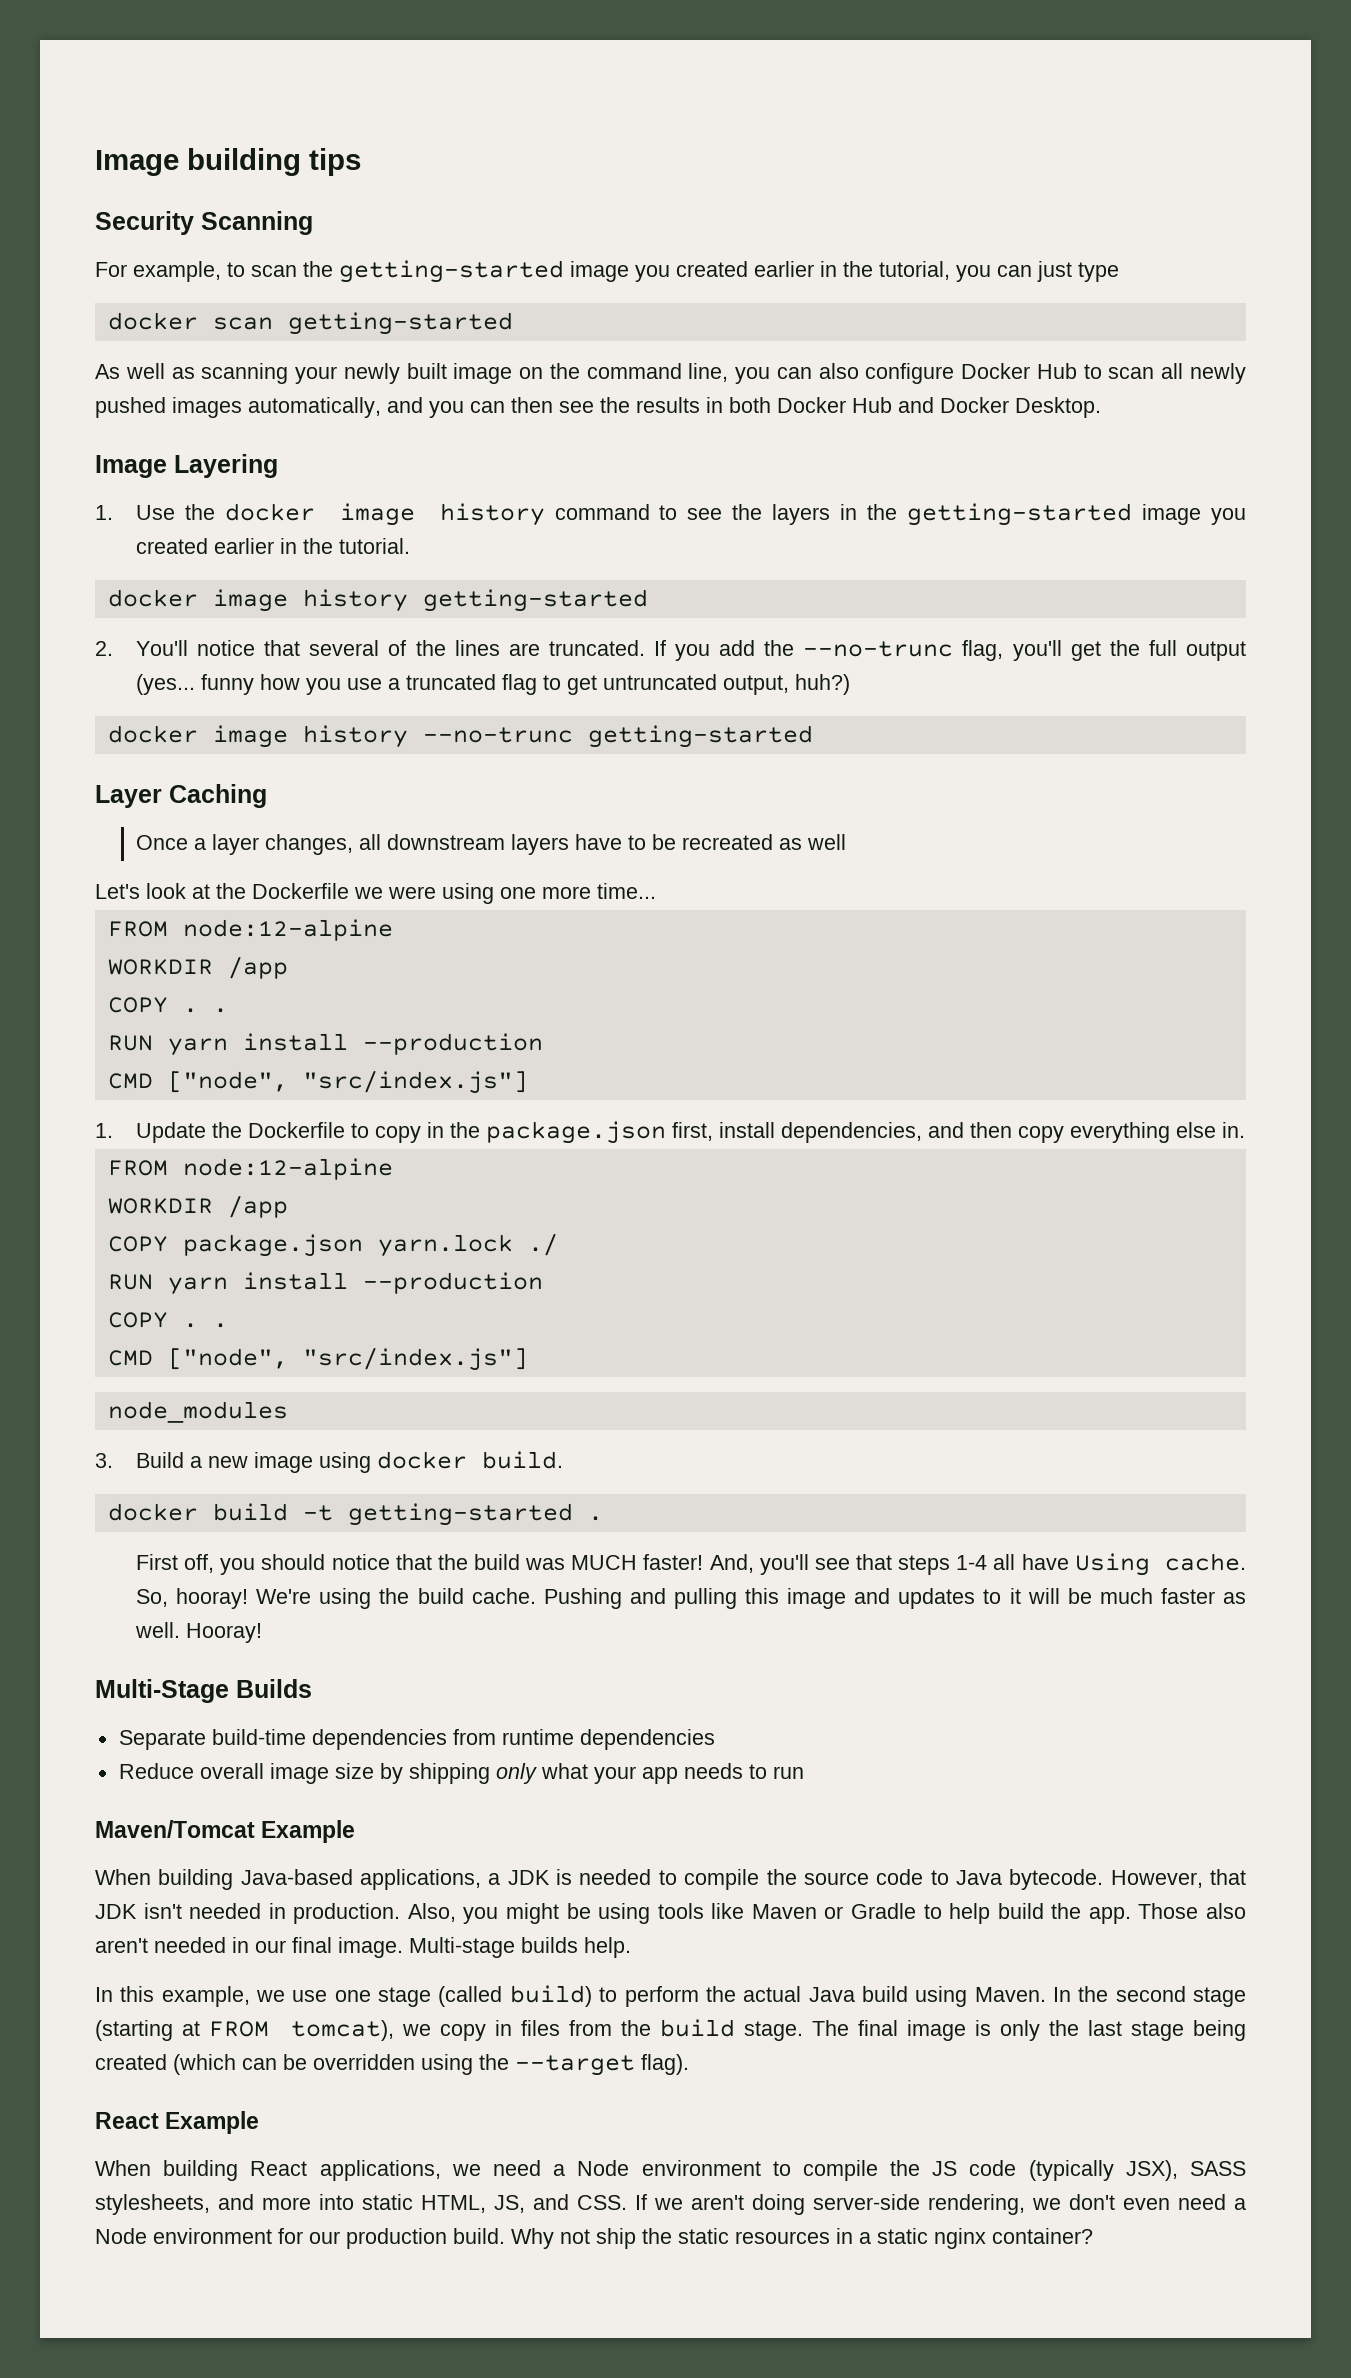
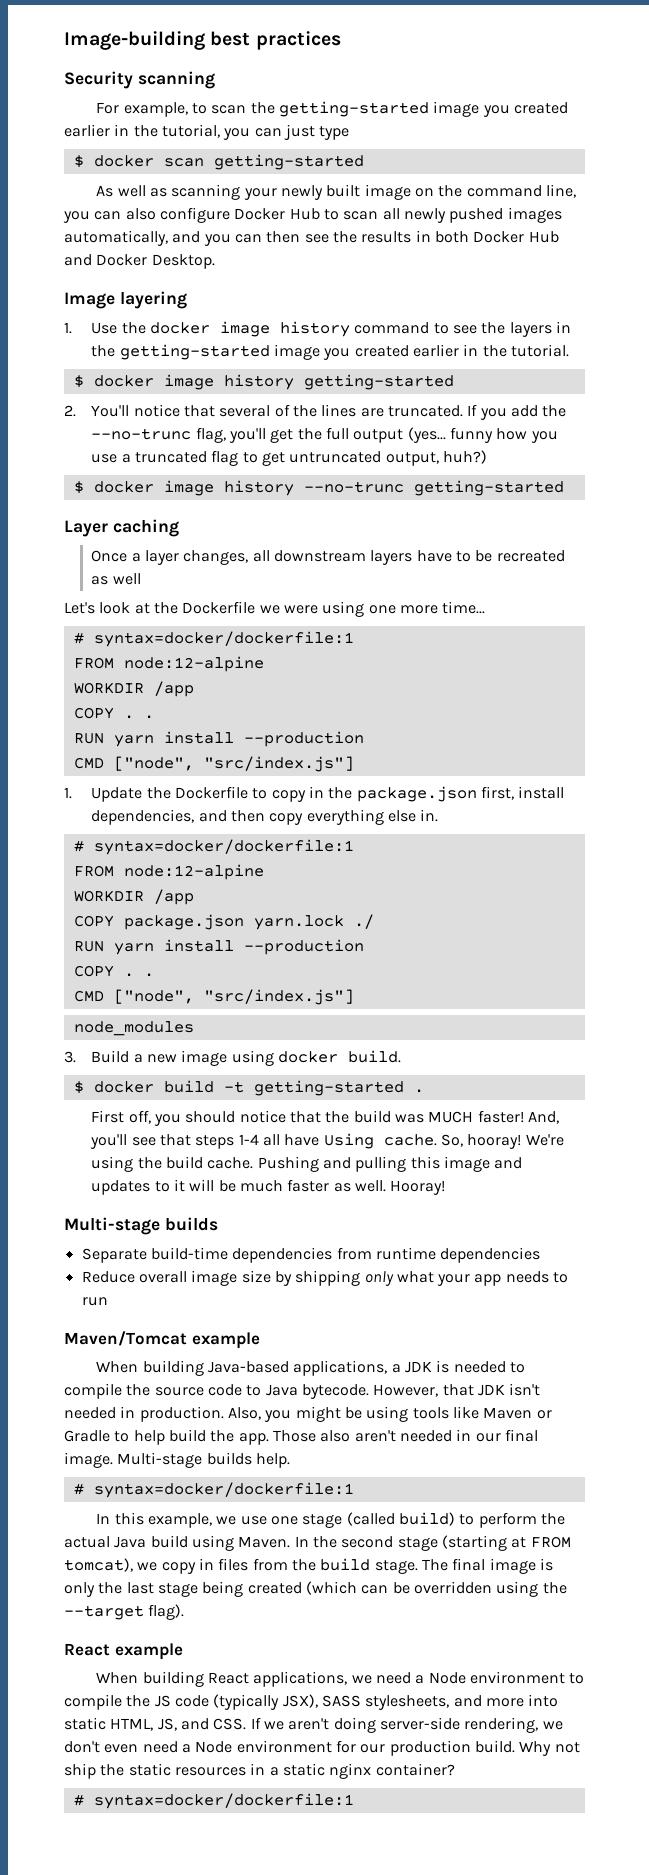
[95,148,361,176] Image building tips -> [64,31,341,50] Image-building best practices
[201,211,313,235] Scanning -> [137,71,215,89] scanning
(1119, 272) none -> [73,155,84,168] $
[174,454,278,478] Layering -> [119,291,187,309] layering
(411, 546) none -> [73,375,84,388] $
(851, 684) none -> [73,481,84,494] $
[169,784,267,808] Caching -> [112,519,179,537] caching
(656, 891) none -> [73,631,354,647] // # syntax=docker/dockerfile:1
(1246, 1130) none -> [73,839,354,855] // # syntax=docker/dockerfile:1
(564, 1460) none -> [73,1081,84,1094] $
[95,1679,312,1703] Multi-Stage Builds -> [64,1217,218,1235] Multi-stage builds
[261,1820,356,1843] Example -> [191,1332,260,1349] example
(631, 1947) none -> [73,1482,354,1498] // # syntax=docker/dockerfile:1
[165,2111,260,2134] Example -> [114,1643,183,1660] example
(1093, 2236) none -> [73,1793,354,1809] // # syntax=docker/dockerfile:1

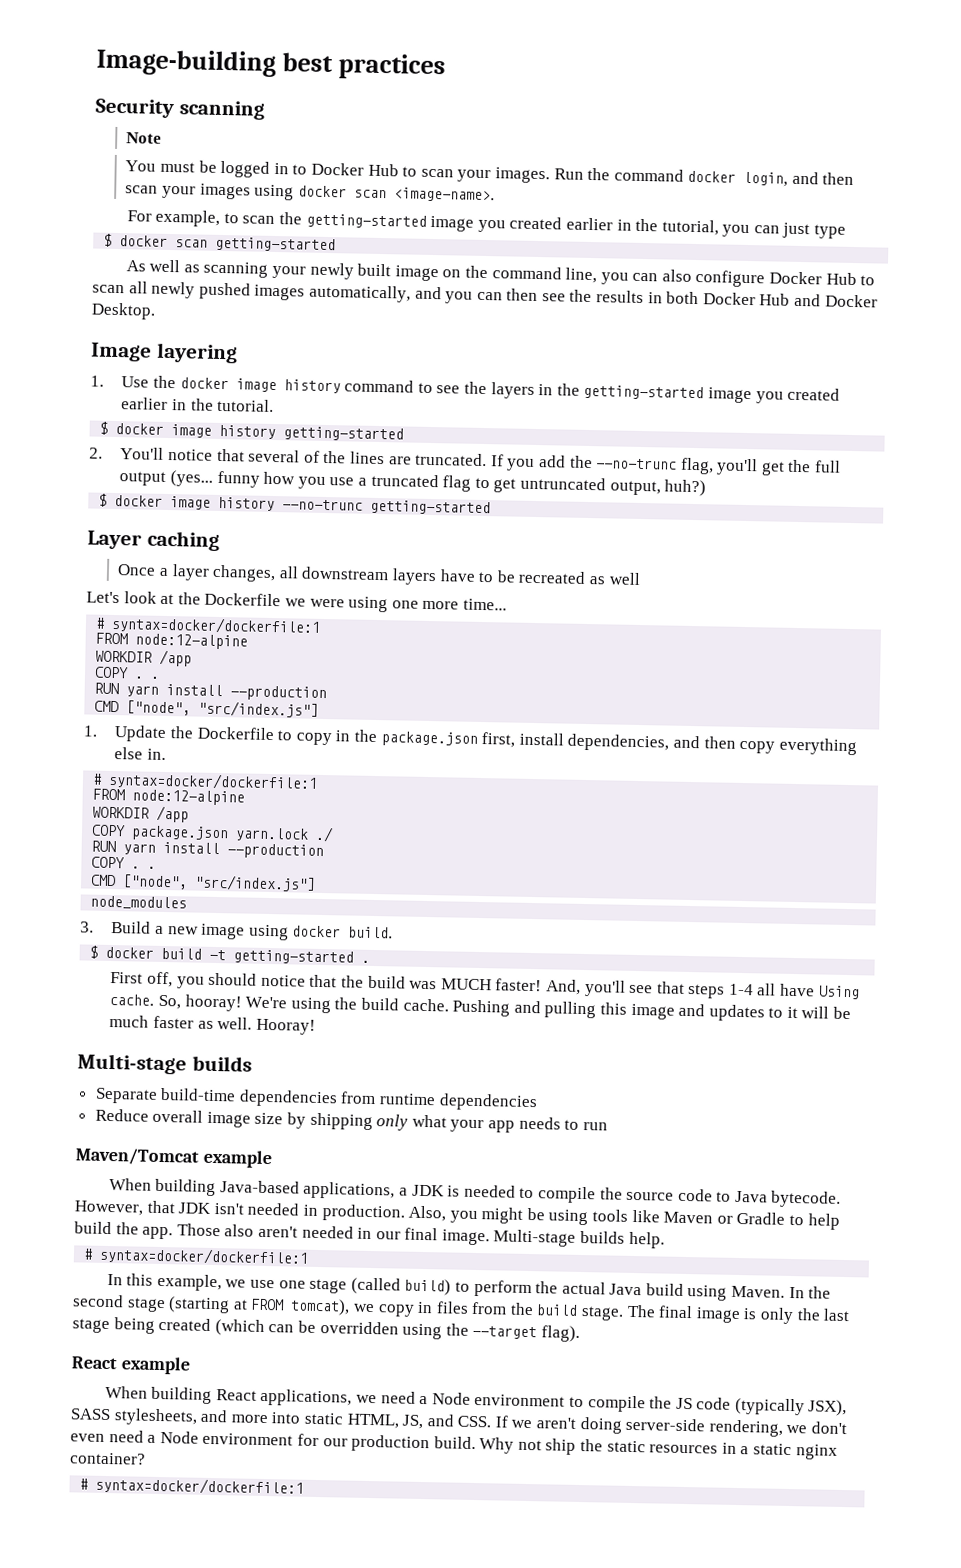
(215, 80) none -> [126,132,163,144] [125,160,855,187] [125,183,495,203] // Note // You must be logged in to Docker Hub to scan your images. Run the command docker login, and then scan your images using docker scan <image-name>.

